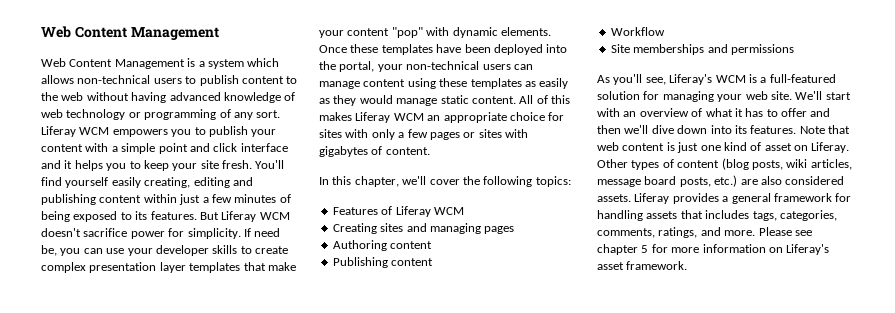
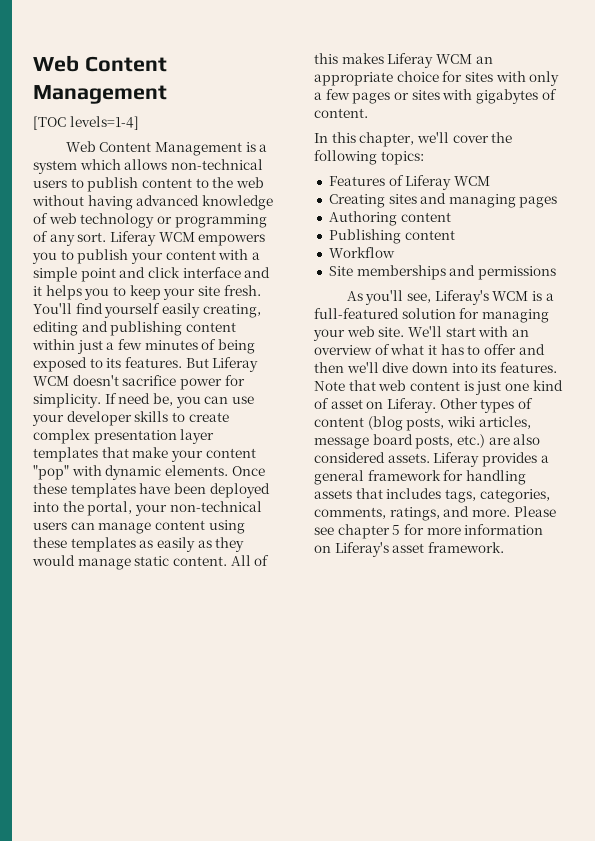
[41,26,219,40] Web Content Management -> [33,55,167,72] [33,85,167,104] [33,116,139,130] Web Content Management // [TOC levels=1-4]

